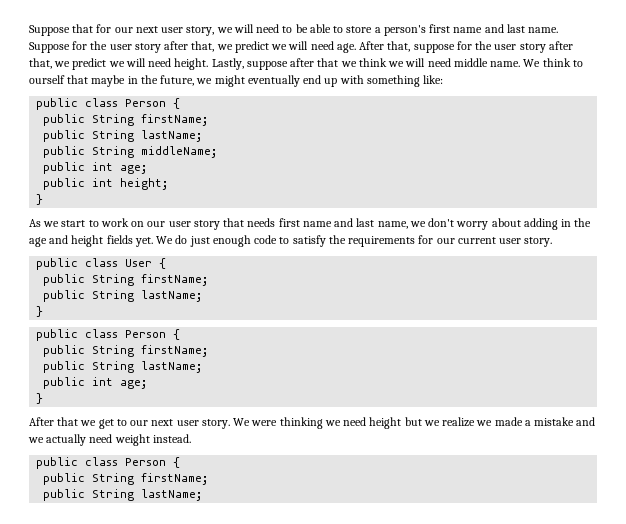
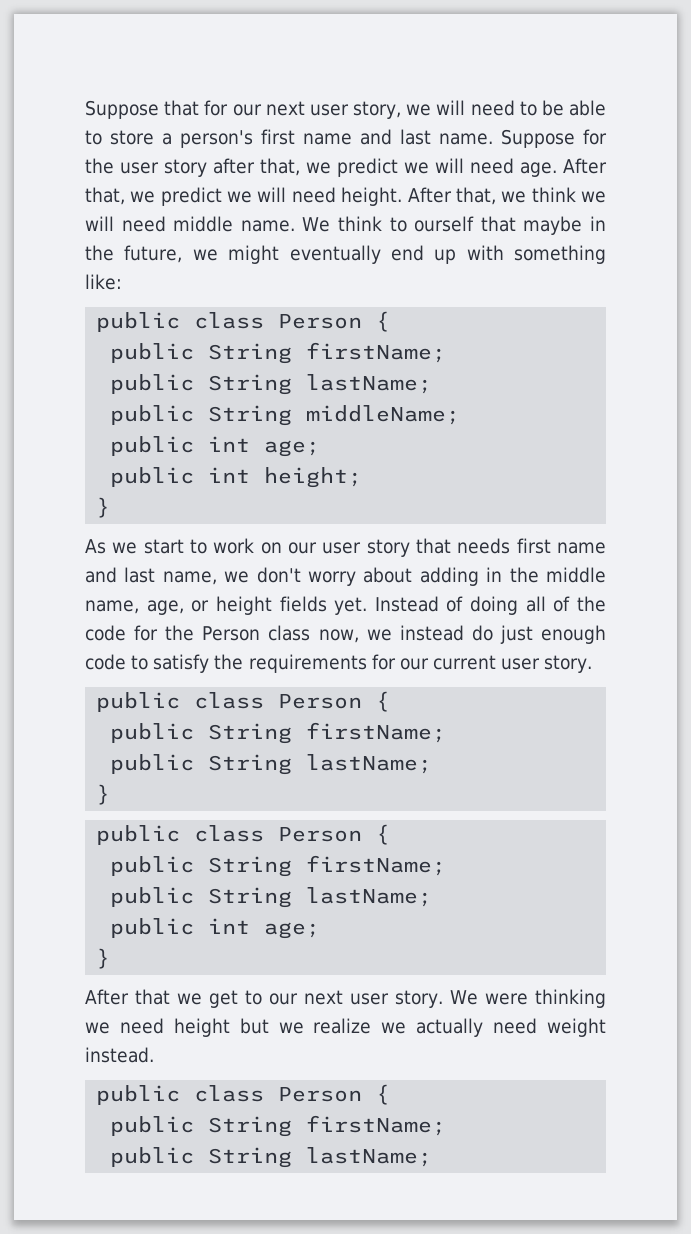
[413,41,573,53] [29,58,52,69] suppose for the user story after that, -> (125, 196) none
[211,58,339,70] Lastly, suppose after that -> [407,187,496,205] After that,
[29,235,174,247] age and height fields yet. We -> [545,567,606,583] [85,596,606,615] [85,625,464,643] middle name, age, or height fields yet. Instead of doing all of the code for the Person class now, we instead
[125,259,153,267] User -> [278,694,363,709] Person
[494,417,596,426] [28,437,44,443] made a mistake and we -> (407, 1028) none

